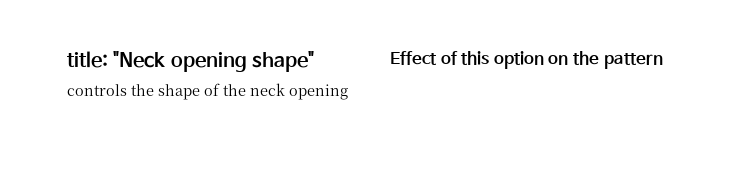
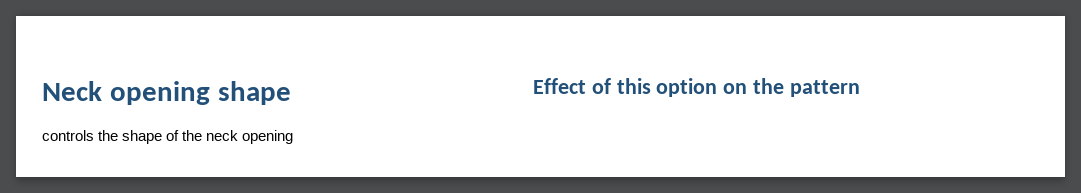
[67,51,315,72] title: "Neck opening shape" -> [42,81,291,105] Neck opening shape

